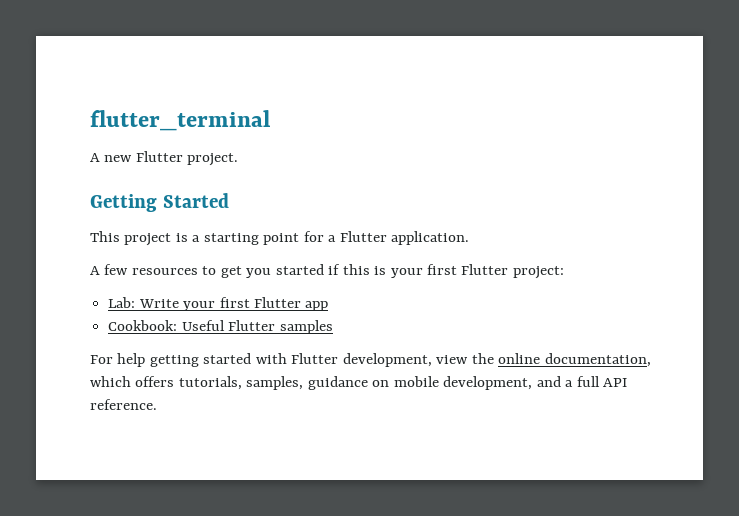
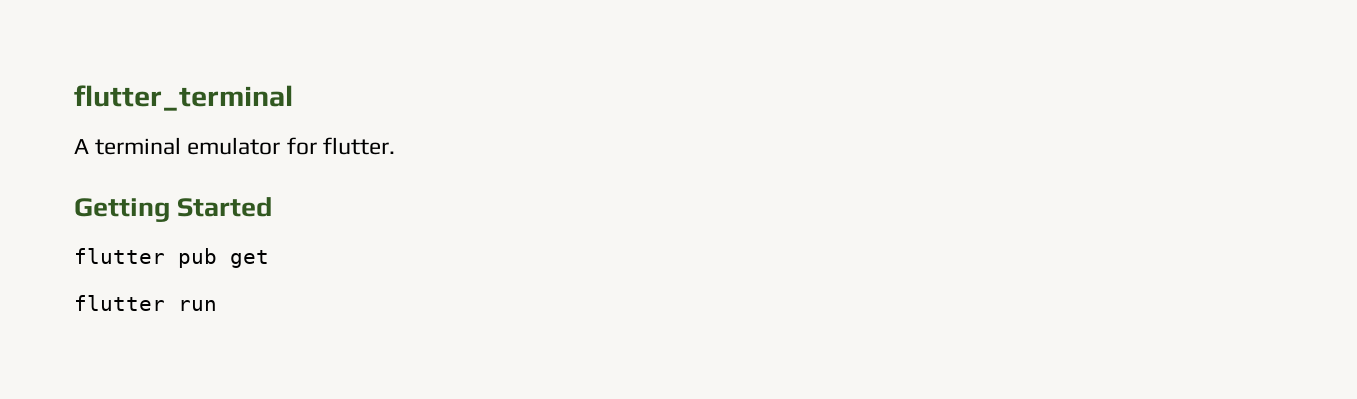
[104,151,239,166] [90,193,229,212] [90,231,470,246] [90,264,564,279] [108,297,329,311] [108,320,333,334] [90,353,651,367] [90,376,628,390] [90,399,157,410] new Flutter project. // Getting Started // This project is a starting point for a Flutter application. // A few resources to get you started if this is your first Flutter project: // Lab: Write your first Flutter app // Cookbook: Useful Flutter samples // For help getting started with Flutter development, view the online documentation, which offers tutorials, samples, guidance on mobile development, and a full API reference. -> [95,137,395,155] [74,197,273,222] [74,248,269,268] [74,295,217,311] terminal emulator for flutter. // Getting Started // flutter pub get // flutter run

